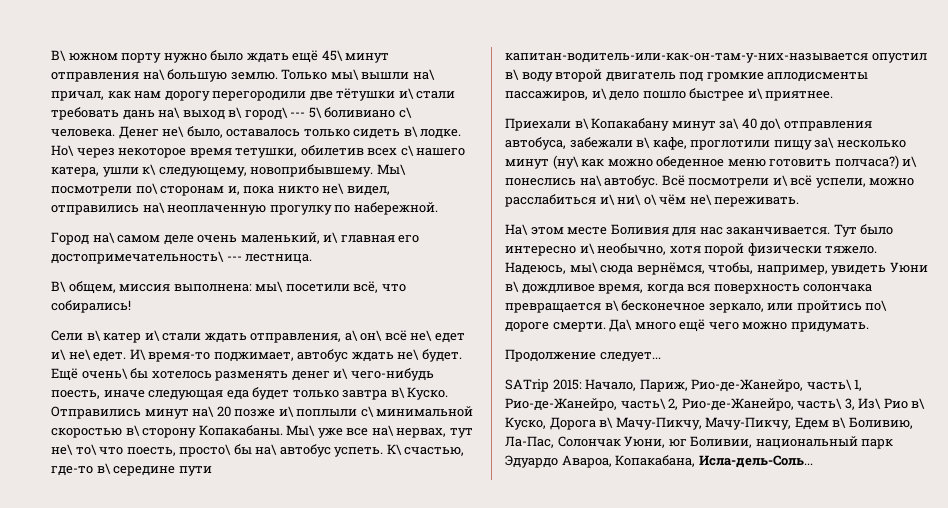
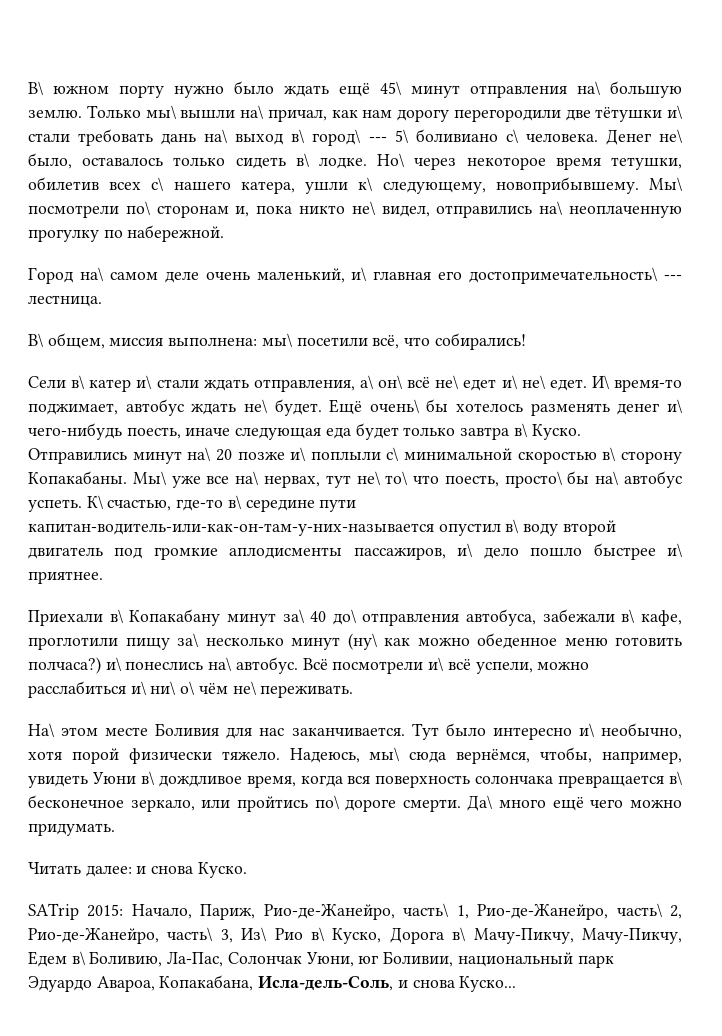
[505,349,661,362] Продолжение следует... -> [28,862,247,878] Читать далее: и снова Куско.
[698,455,813,468] Исла-дель-Соль... -> [258,976,517,992] Исла-дель-Соль, и снова Куско...

